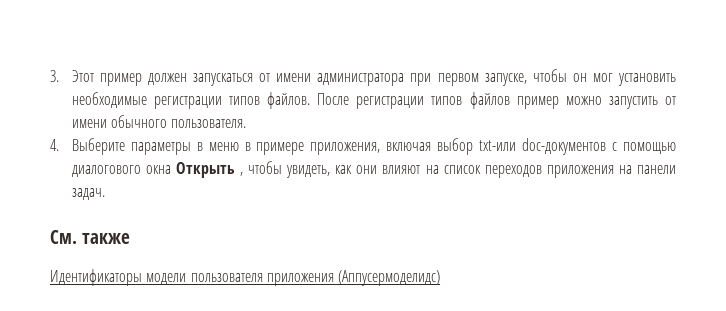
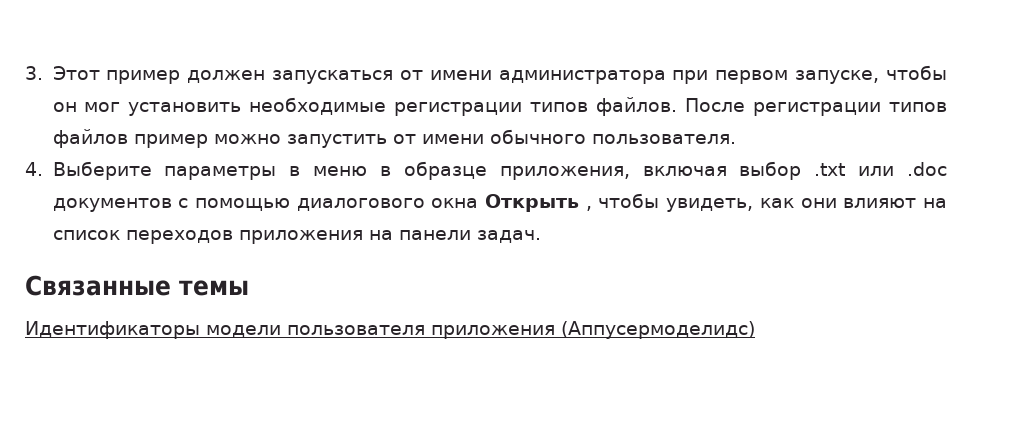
[256,142,305,155] примере -> [403,161,487,180] образце
[479,138,607,155] txt-или doc-документов -> [814,162,948,176] [52,198,172,212] .txt или .doc документов
[50,230,130,244] См. также -> [25,275,249,296] Связанные темы

